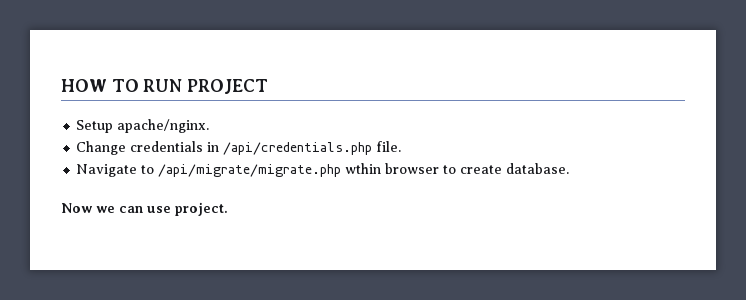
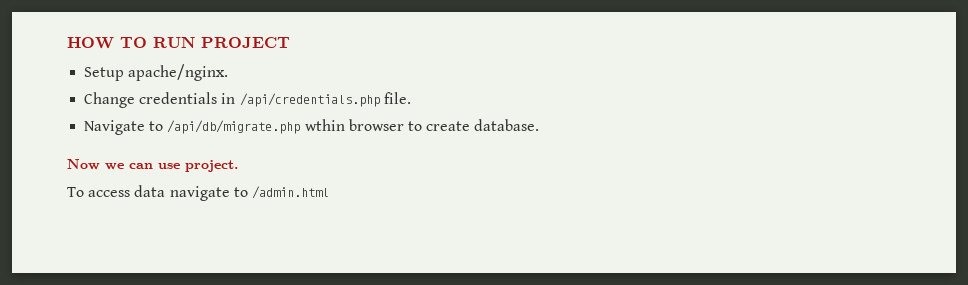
[158,164,342,177] /api/migrate/migrate.php -> [167,120,301,134] /api/db/migrate.php
(228, 209) none -> [67,185,329,201] // To access data navigate to /admin.html

